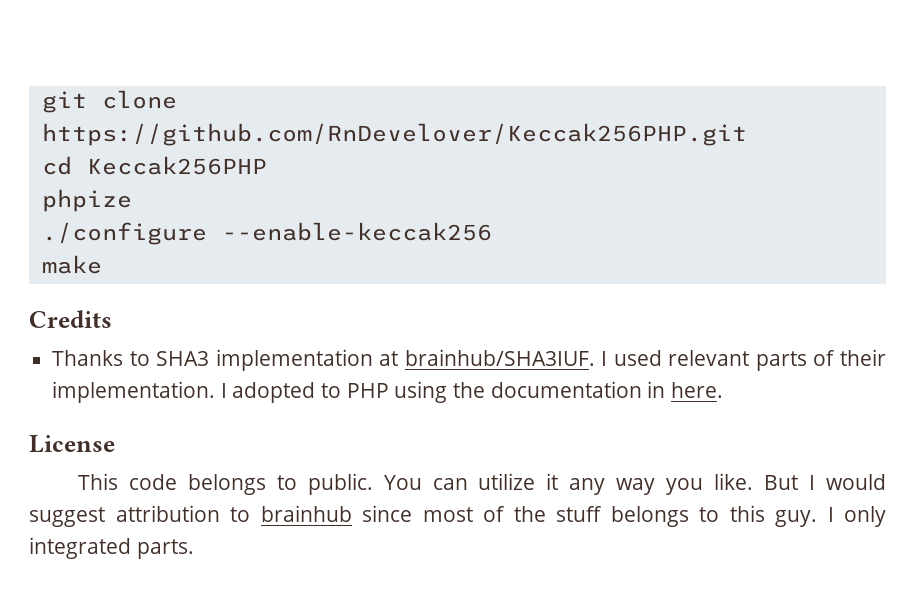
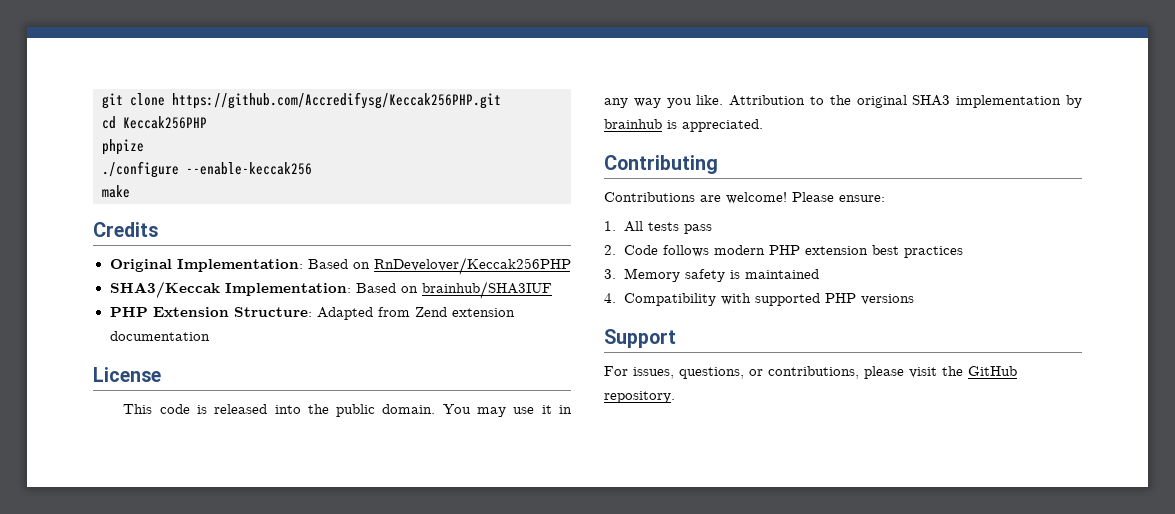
[41,123,747,146] https://github.com/RnDevelover/Keccak256PHP.git -> [172,92,501,109] https://github.com/Accredifysg/Keccak256PHP.git
[52,349,886,371] [52,381,486,403] Thanks to SHA3 implementation at brainhub/SHA3IUF. I used relevant parts of their implementation. I adopted to PHP using the -> [109,257,571,275] [109,281,552,299] [109,307,515,320] Original Implementation: Based on RnDevelover/Keccak256PHP // SHA3/Keccak Implementation: Based on brainhub/SHA3IUF // PHP Extension Structure: Adapted from Zend extension
[647,381,724,398] in here. -> (210, 336) none
[187,473,887,495] [29,505,886,527] [29,537,194,559] belongs to public. You can utilize it any way you like. But I would suggest attribution to brainhub since most of the stuff belongs to this guy. I only integrated parts. -> [196,404,573,417] [604,95,1082,108] [604,119,763,132] [604,155,718,174] [604,192,885,204] [604,221,713,234] [604,245,964,258] [604,268,820,282] [604,293,915,306] [604,329,676,348] [604,366,1017,379] [604,391,675,403] is released into the public domain. You may use it in any way you like. Attribution to the original SHA3 implementation by brainhub is appreciated. // Contributing // Contributions are welcome! Please ensure: // 1. All tests pass // 2. Code follows modern PHP extension best practices // 3. Memory safety is maintained // 4. Compatibility with supported PHP versions // Support // For issues, questions, or contributions, please visit the GitHub repository.

